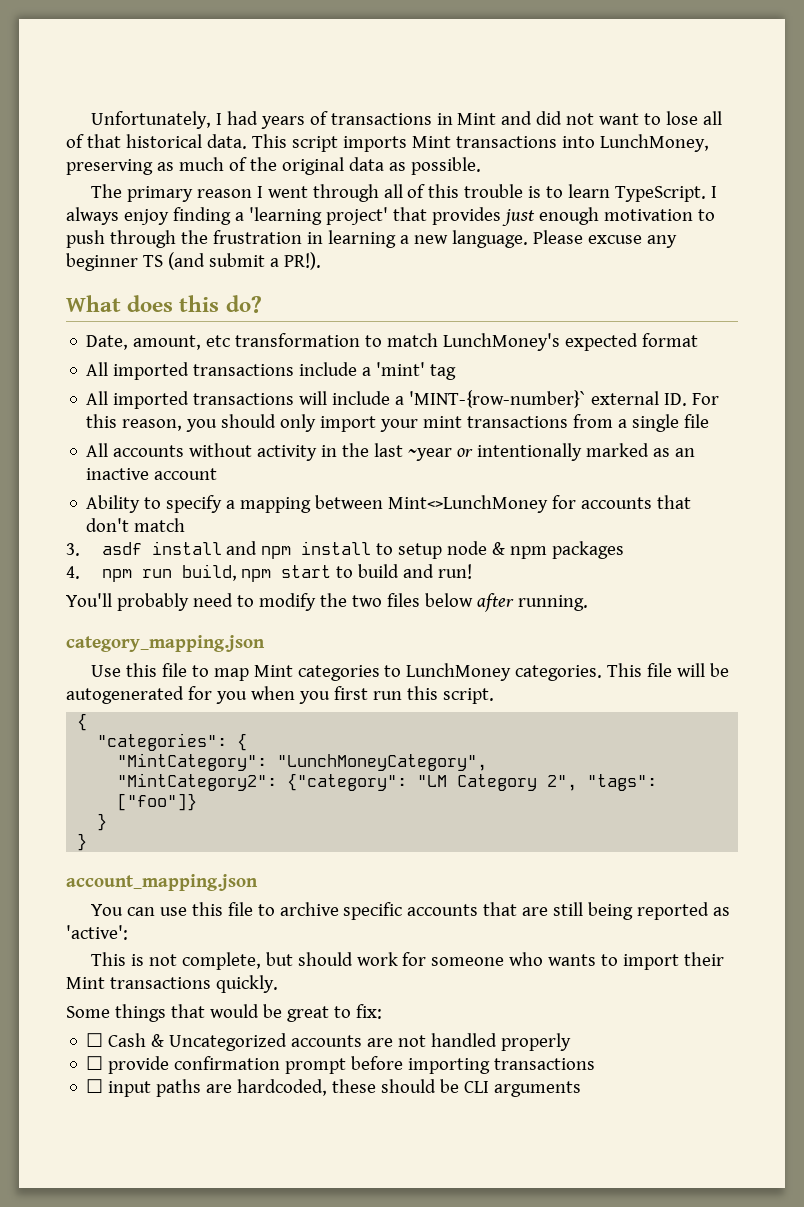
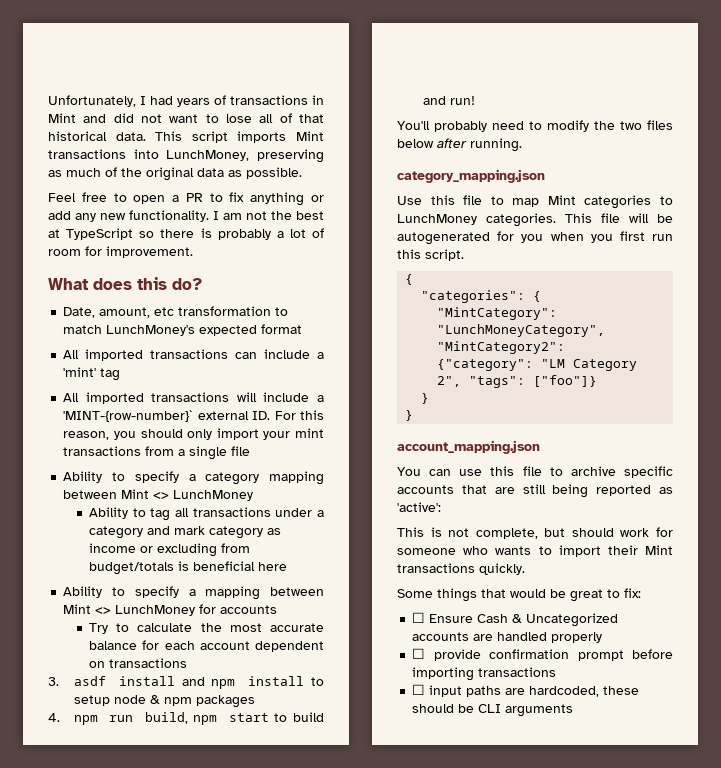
[90,184,718,202] [66,207,715,226] [66,230,677,248] [66,252,321,271] The primary reason I went through all of this trouble is to learn TypeScript. I always enjoy finding a 'learning project' that provides just enough motivation to push through the frustration in learning a new language. Please excuse any beginner TS (and submit a PR!). -> [48,192,324,206] [48,210,324,222] [48,228,324,240] [48,246,193,258] Feel free to open a PR to fix anything or add any new functionality. I am not the best at TypeScript so there is probably a lot of room for improvement.
(295, 370) none -> [235,352,258,359] can
[86,443,696,461] [86,468,218,480] All accounts without activity in the last ~year or intentionally marked as an inactive account -> [63,471,324,485] [63,489,254,501] [89,507,324,521] [89,526,282,539] [89,543,251,557] [89,561,288,575] Ability to specify a category mapping between Mint <> LunchMoney // Ability to tag all transactions under a category and mark category as income or excluding from budget/totals is beneficial here
[388,495,549,513] Mint<>LunchMoney -> [63,604,196,616] Mint <> LunchMoney
[657,495,692,509] [86,518,186,532] that don't match -> [89,623,324,634] [89,640,324,652] [89,658,188,668] // Try to calculate the most accurate balance for each account dependent on transactions
(104, 1040) none -> [429,614,474,623] Ensure
[398,1035,427,1047] not -> (494, 637) none

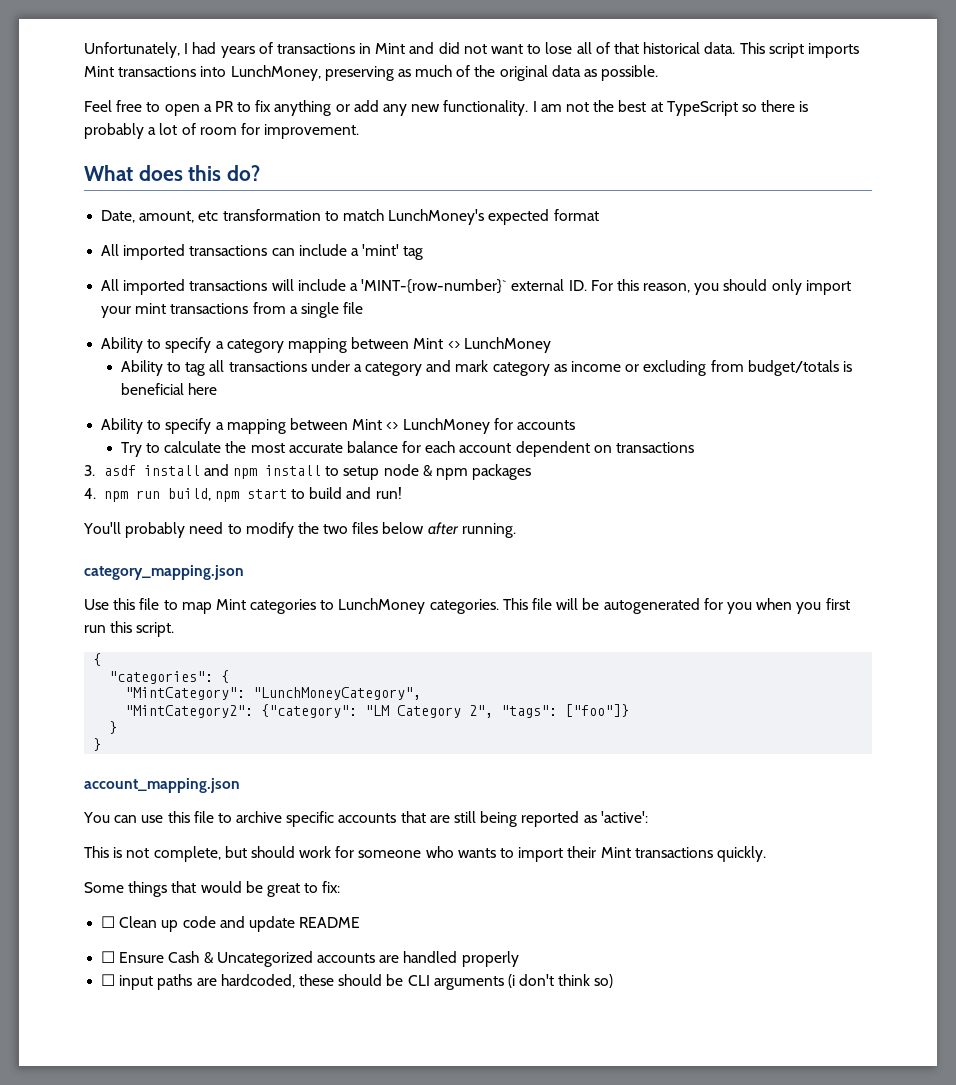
(641, 593) none -> [101,916,361,932] // ☐ Clean up code and update README
[412,648,673,661] [412,667,557,681] // ☐ provide confirmation prompt before importing transactions -> (519, 959) none
(574, 710) none -> [507,974,614,988] (i don't think so)

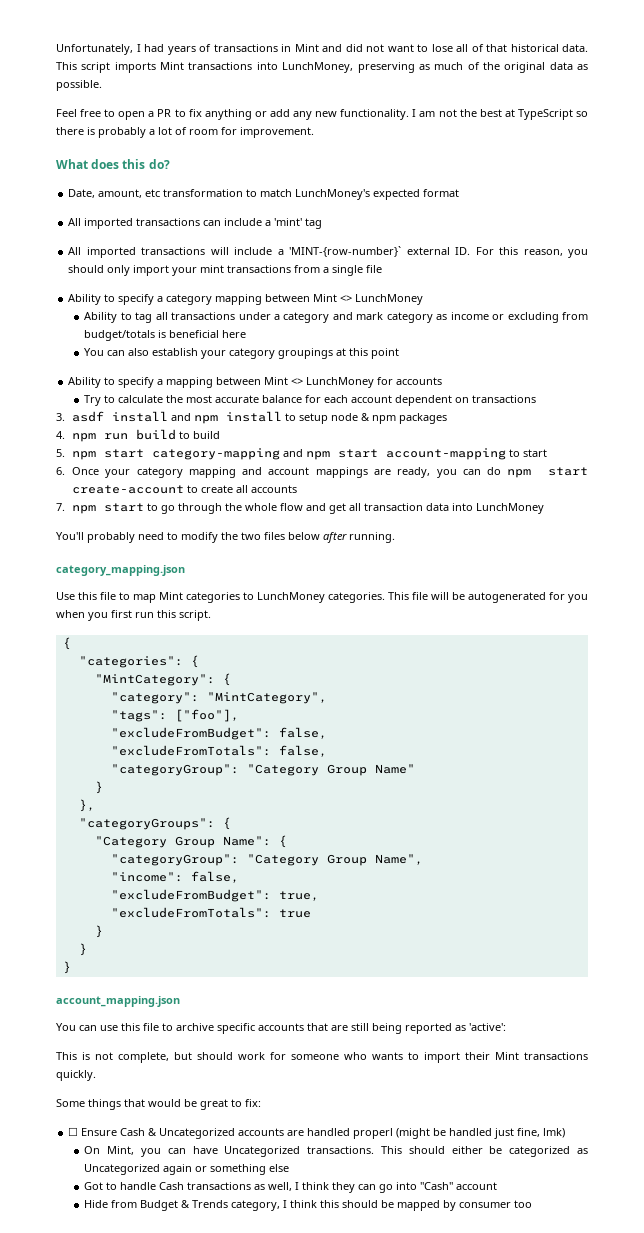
(217, 389) none -> [84,348,400,359] // You can also establish your category groupings at this point
[167,487,402,502] build, npm start to build and run! -> [136,429,221,440] [56,448,548,460] [56,467,588,478] [72,485,298,494] [56,503,545,514] build to build // 5. npm start category-mapping and npm start account-mapping to start // 6. Once your category mapping and account mappings are ready, you can do npm start create-account to create all accounts // 7. npm start to go through the whole flow and get all transaction data into LunchMoney
[253,687,422,700] [125,704,630,718] "LunchMoneyCategory", // "MintCategory2": {"category": "LM Category 2", "tags": ["foo"]} -> [222,673,231,686] [110,692,327,704] [110,709,239,722] [110,727,327,740] [110,745,327,757] [110,764,415,776] [94,781,103,794] [78,799,95,812] [78,817,231,830] [94,835,287,848] [110,854,423,866] [110,871,239,883] [110,889,319,902] [110,907,311,918] [94,925,103,938] { // "category": "MintCategory", // "tags": ["foo"], // "excludeFromBudget": false, // "excludeFromTotals": false, // "categoryGroup": "Category Group Name" // } // }, // "categoryGroups": { // "Category Group Name": { // "categoryGroup": "Category Group Name", // "income": false, // "excludeFromBudget": true, // "excludeFromTotals": true // }
[101,916,361,932] // ☐ Clean up code and update README -> (261, 1103) none
[461,951,519,967] [101,974,614,990] properly // ☐ input paths are hardcoded, these should be CLI arguments (i don't think so) -> [353,1128,566,1139] [84,1146,588,1157] [84,1164,290,1175] [84,1182,498,1193] [84,1200,533,1211] properl (might be handled just fine, lmk) // On Mint, you can have Uncategorized transactions. This should either be categorized as Uncategorized again or something else // Got to handle Cash transactions as well, I think they can go into "Cash" account // Hide from Budget & Trends category, I think this should be mapped by consumer too

